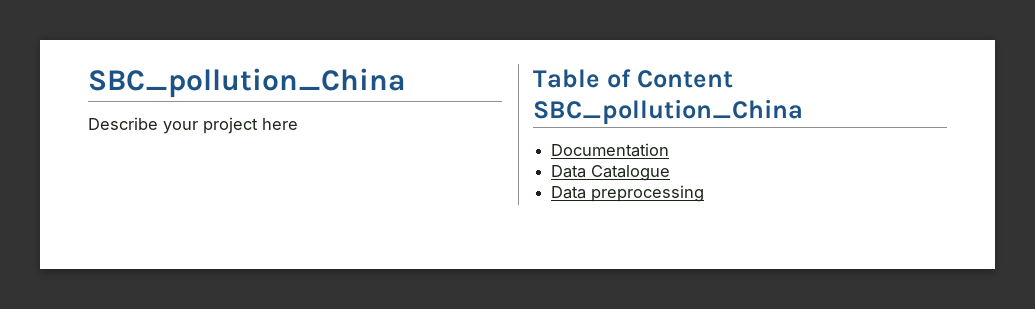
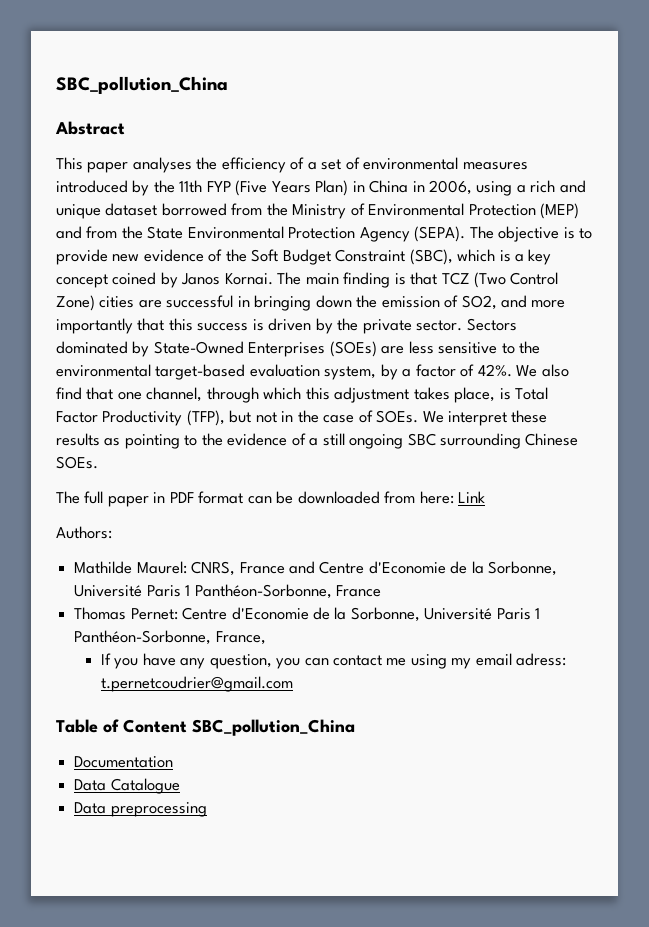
[88,68,406,98] [88,117,298,134] SBC_pollution_China // Describe your project here -> [56,76,228,94] [55,121,125,135] [56,157,528,173] [56,180,586,196] [56,203,580,219] [56,226,593,242] [56,249,552,265] [56,272,559,288] [56,295,566,311] [56,318,517,334] [56,341,541,357] [56,364,569,380] [56,387,549,403] [56,410,548,426] [56,433,579,449] [56,456,98,469] [56,491,486,507] [56,526,112,539] [74,561,558,576] [74,584,381,599] [74,607,541,622] [74,630,266,645] [100,653,567,669] [100,676,293,692] SBC_pollution_China // Abstract // This paper analyses the efficiency of a set of environmental measures introduced by the 11th FYP (Five Years Plan) in China in 2006, using a rich and unique dataset borrowed from the Ministry of Environmental Protection (MEP) and from the State Environmental Protection Agency (SEPA). The objective is to provide new evidence of the Soft Budget Constraint (SBC), which is a key concept coined by Janos Kornai. The main finding is that TCZ (Two Control Zone) cities are successful in bringing down the emission of SO2, and more importantly that this success is driven by the private sector. Sectors dominated by State-Owned Enterprises (SOEs) are less sensitive to the environmental target-based evaluation system, by a factor of 42%. We also find that one channel, through which this adjustment takes place, is Total Factor Productivity (TFP), but not in the case of SOEs. We interpret these results as pointing to the evidence of a still ongoing SBC surrounding Chinese SOEs. // The full paper in PDF format can be downloaded from here: Link // Authors: // Mathilde Maurel: CNRS, France and Centre d'Economie de la Sorbonne, Université Paris 1 Panthéon-Sorbonne, France // Thomas Pernet: Centre d'Economie de la Sorbonne, Université Paris 1 Panthéon-Sorbonne, France, // If you have any question, you can contact me using my email adress: t.pernetcoudrier@gmail.com

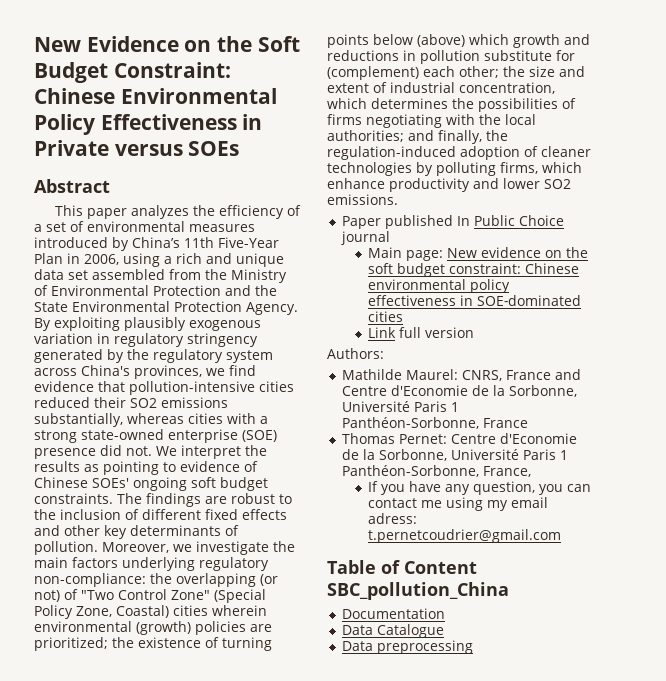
[56,76,228,94] SBC_pollution_China -> [34,36,300,52] [34,62,231,83] [34,88,277,104] [34,114,263,135] [34,140,240,156] New Evidence on the Soft Budget Constraint: Chinese Environmental Policy Effectiveness in Private versus SOEs
[132,157,192,173] analyses -> [131,205,190,219] analyzes
[153,180,409,196] the 11th FYP (Five Years Plan) in China -> [132,237,279,248] [34,253,63,264] China’s 11th Five-Year Plan
[105,203,227,216] dataset borrowed -> [34,269,165,280] data set assembled
[540,203,580,219] [56,226,118,239] (MEP) and from -> [225,285,251,296] and
[359,226,593,242] [56,249,552,265] [56,272,559,288] [56,295,566,311] [56,318,517,334] [56,341,541,357] [56,364,569,380] [56,387,549,403] [56,410,419,426] Agency (SEPA). The objective is to provide new evidence of the Soft Budget Constraint (SBC), which is a key concept coined by Janos Kornai. The main finding is that TCZ (Two Control Zone) cities are successful in bringing down the emission of SO2, and more importantly that this success is driven by the private sector. Sectors dominated by State-Owned Enterprises (SOEs) are less sensitive to the environmental target-based evaluation system, by a factor of 42%. We also find that one channel, through which this adjustment takes place, is Total Factor Productivity (TFP), but not in the case of SOEs. -> [246,302,298,315] [34,317,261,331] [34,333,258,347] [34,349,273,363] [34,365,256,379] [34,381,294,395] [34,397,228,408] [34,413,268,427] [34,429,277,443] [34,445,152,459] Agency. By exploiting plausibly exogenous variation in regulatory stringency generated by the regulatory system across China's provinces, we find evidence that pollution-intensive cities reduced their SO2 emissions substantially, whereas cities with a strong state-owned enterprise (SOE) presence did not.
[511,410,548,423] these -> [245,445,267,456] the
[201,433,579,449] [56,456,98,469] [56,491,486,507] the evidence of a still ongoing SBC surrounding Chinese SOEs. // The full paper in PDF format can be downloaded from here: Link -> [180,461,258,472] [34,477,268,491] [34,493,292,507] [34,509,287,520] [34,525,239,539] [34,541,295,555] [34,557,269,571] [34,573,278,587] [34,589,266,603] [34,605,267,619] [34,621,272,635] [34,637,272,651] [327,34,590,48] [327,50,575,64] [327,66,585,80] [327,82,555,94] [327,98,576,112] [327,114,536,128] [327,130,508,144] [327,146,591,160] [327,162,582,176] [327,178,571,192] [327,194,398,205] [341,215,564,229] [340,231,390,245] [368,247,589,261] [368,263,580,277] [368,279,511,293] [368,295,582,306] [368,311,404,322] [368,327,475,338] evidence of Chinese SOEs' ongoing soft budget constraints. The findings are robust to the inclusion of different fixed effects and other key determinants of pollution. Moreover, we investigate the main factors underlying regulatory non-compliance: the overlapping (or not) of "Two Control Zone" (Special Policy Zone, Coastal) cities wherein environmental (growth) policies are prioritized; the existence of turning points below (above) which growth and reductions in pollution substitute for (complement) each other; the size and extent of industrial concentration, which determines the possibilities of firms negotiating with the local authorities; and finally, the regulation-induced adoption of cleaner technologies by polluting firms, which enhance productivity and lower SO2 emissions. // Paper published In Public Choice journal // Main page: New evidence on the soft budget constraint: Chinese environmental policy effectiveness in SOE‑dominated cities // Link full version

